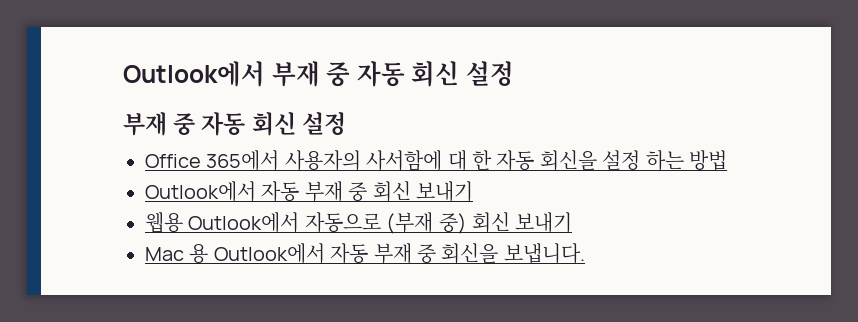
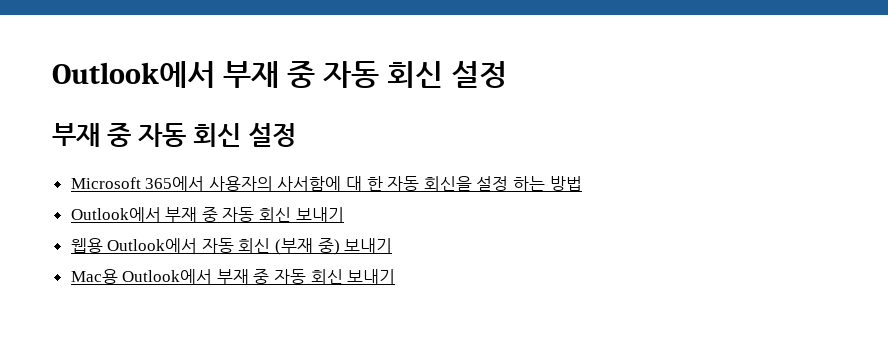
[145,154,201,168] Office -> [70,177,141,189] Microsoft
[261,181,368,202] 자동 부재 중 -> [165,207,255,222] 부재 중 자동
[304,212,573,234] [145,243,585,264] 자동으로 (부재 중) 회신 보내기 // Mac 용 Outlook에서 자동 부재 중 회신을 보냅니다. -> [201,238,393,255] [70,269,396,284] 자동 회신 (부재 중) 보내기 // Mac용 Outlook에서 부재 중 자동 회신 보내기

